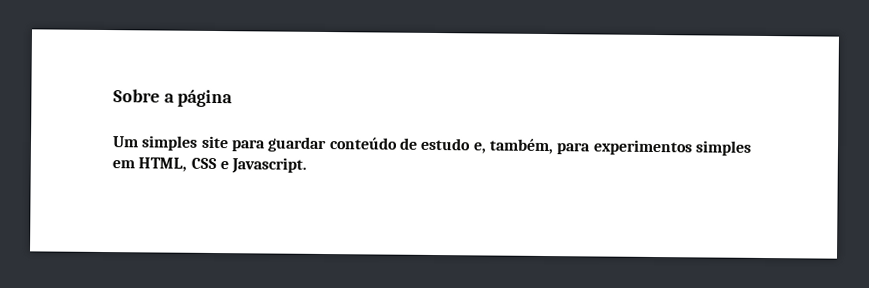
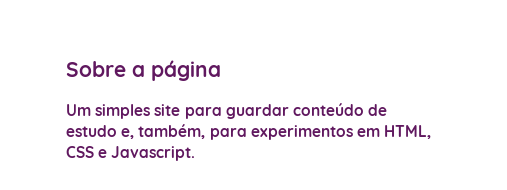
[694,140,752,156] simples -> (353, 132) none

